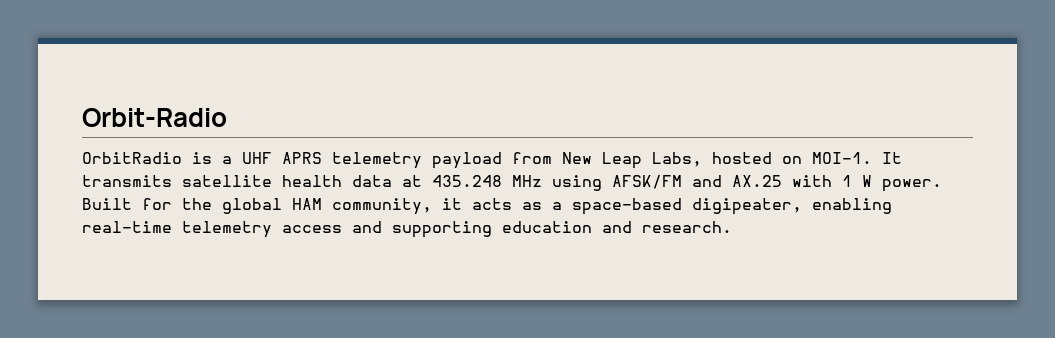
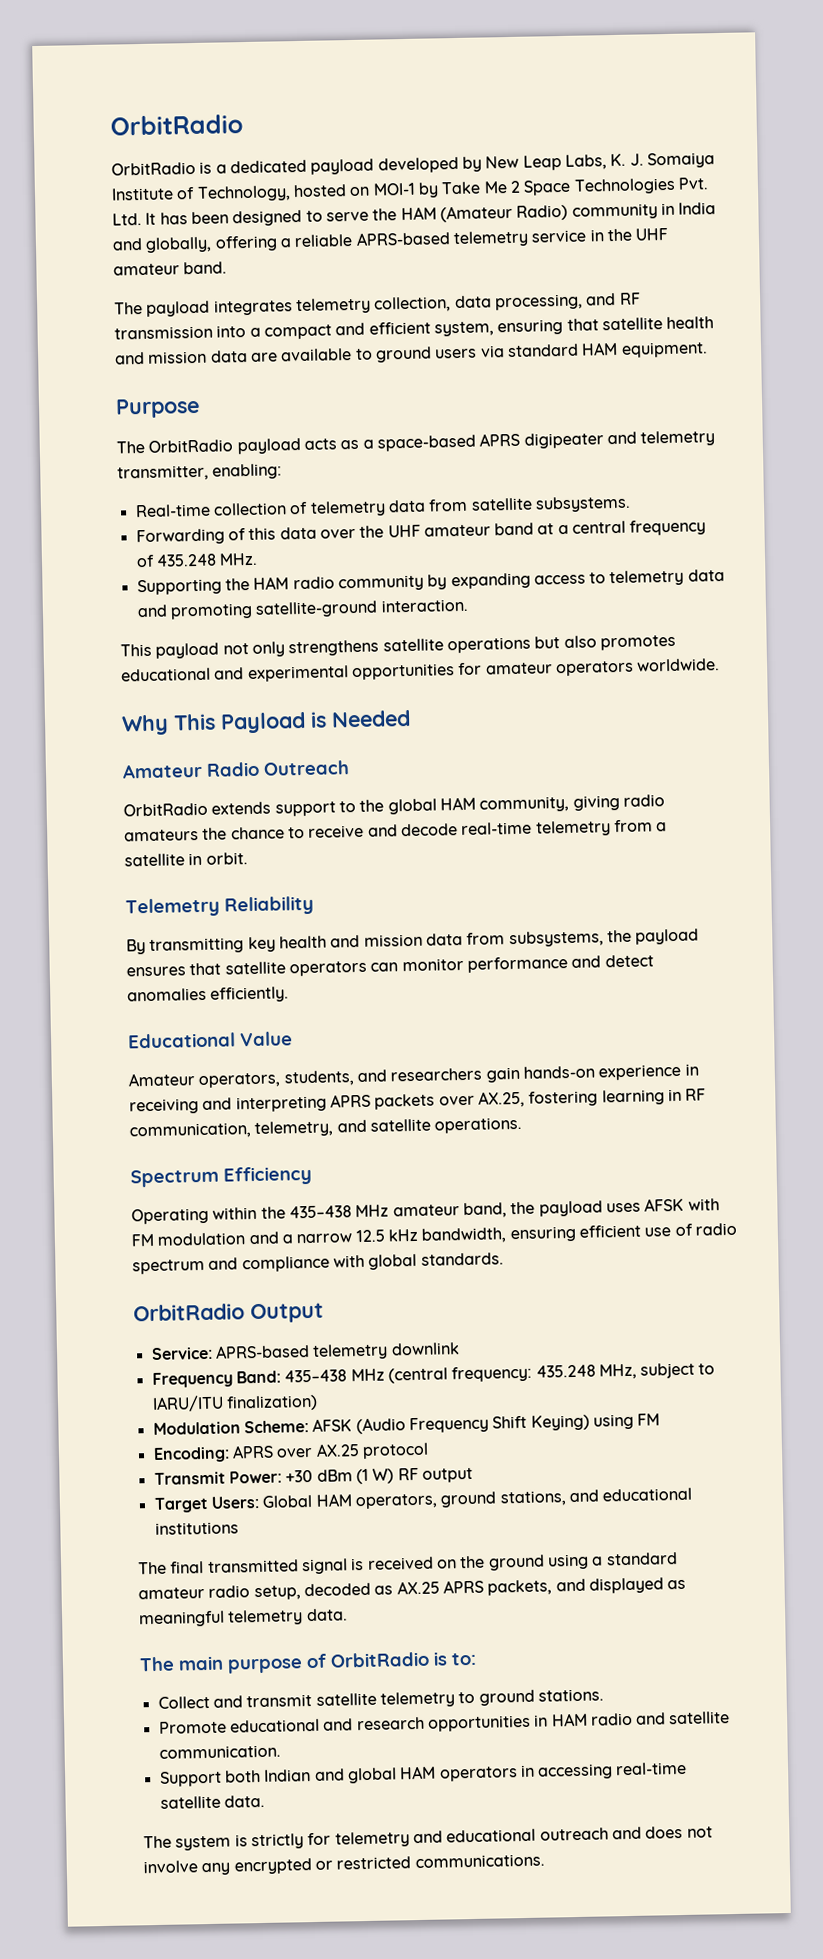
[82,108,227,127] Orbit-Radio -> [110,114,243,136] OrbitRadio
[242,152,902,169] [82,175,942,192] [82,198,892,215] [82,221,732,238] UHF APRS telemetry payload from New Leap Labs, hosted on MOI-1. It transmits satellite health data at 435.248 MHz using AFSK/FM and AX.25 with 1 W power. Built for the global HAM community, it acts as a space-based digipeater, enabling real-time telemetry access and supporting education and research. -> [229,152,715,175] [111,177,709,202] [112,202,717,227] [112,227,669,253] [113,261,228,276] [114,292,641,317] [114,316,715,340] [115,341,708,365] [115,397,200,419] [116,430,716,455] [117,463,283,482] [134,495,631,518] [135,519,707,546] [135,552,259,568] [136,568,725,596] [136,598,468,620] [120,634,676,659] [121,658,721,683] [121,709,411,736] [122,760,350,779] [123,794,665,817] [124,819,668,842] [124,852,248,867] [125,895,314,918] [126,928,700,955] [126,954,654,977] [127,986,290,1003] [127,1031,293,1049] [128,1063,699,1089] [129,1088,707,1115] [129,1116,523,1140] [130,1165,312,1188] [131,1197,720,1225] [131,1222,737,1247] [132,1252,504,1275] [133,1302,324,1324] [150,1342,460,1361] [151,1362,716,1389] [151,1394,318,1413] [152,1413,661,1436] [152,1442,429,1464] [153,1467,473,1485] [153,1487,693,1513] [154,1521,239,1535] [138,1552,678,1575] [138,1577,687,1601] [138,1608,348,1628] [139,1651,477,1674] [157,1688,604,1709] [158,1711,731,1734] [158,1744,281,1759] [159,1761,688,1787] [159,1794,265,1809] [143,1825,713,1851] [143,1853,545,1876] dedicated payload developed by New Leap Labs, K. J. Somaiya Institute of Technology, hosted on MOI-1 by Take Me 2 Space Technologies Pvt. Ltd. It has been designed to serve the HAM (Amateur Radio) community in India and globally, offering a reliable APRS-based telemetry service in the UHF amateur band. // The payload integrates telemetry collection, data processing, and RF transmission into a compact and efficient system, ensuring that satellite health and mission data are available to ground users via standard HAM equipment. // Purpose // The OrbitRadio payload acts as a space-based APRS digipeater and telemetry transmitter, enabling: // Real-time collection of telemetry data from satellite subsystems. // Forwarding of this data over the UHF amateur band at a central frequency of 435.248 MHz. // Supporting the HAM radio community by expanding access to telemetry data and promoting satellite-ground interaction. // This payload not only strengthens satellite operations but also promotes educational and experimental opportunities for amateur operators worldwide. // Why This Payload is Needed // Amateur Radio Outreach // OrbitRadio extends support to the global HAM community, giving radio amateurs the chance to receive and decode real-time telemetry from a satellite in orbit. // Telemetry Reliability // By transmitting key health and mission data from subsystems, the payload ensures that satellite operators can monitor performance and detect anomalies efficiently. // Educational Value // Amateur operators, students, and researchers gain hands-on experience in receiving and interpreting APRS packets over AX.25, fostering learning in RF communication, telemetry, and satellite operations. // Spectrum Efficiency // Operating within the 435–438 MHz amateur band, the payload uses AFSK with FM modulation and a narrow 12.5 kHz bandwidth, ensuring efficient use of radio spectrum and compliance with global standards. // OrbitRadio Output // Service: APRS-based telemetry downlink // Frequency Band: 435–438 MHz (central frequency: 435.248 MHz, subject to IARU/ITU finalization) // Modulation Scheme: AFSK (Audio Frequency Shift Keying) using FM // Encoding: APRS over AX.25 protocol // Transmit Power: +30 dBm (1 W) RF output // Target Users: Global HAM operators, ground stations, and educational institutions // The final transmitted signal is received on the ground using a standard amateur radio setup, decoded as AX.25 APRS packets, and displayed as meaningful telemetry data. // The main purpose of OrbitRadio is to: // Collect and transmit satellite telemetry to ground stations. // Promote educational and research opportunities in HAM radio and satellite communication. // Support both Indian and global HAM operators in accessing real-time satellite data. // The system is strictly for telemetry and educational outreach and does not involve any encrypted or restricted communications.

